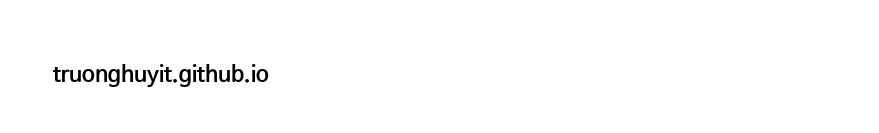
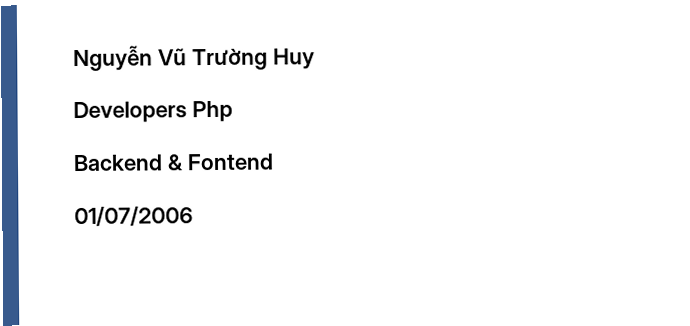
[53,64,269,88] truonghuyit.github.io -> [73,45,315,72] [73,100,233,124] [73,153,274,172] [74,206,193,228] Nguyễn Vũ Trường Huy // Developers Php // Backend & Fontend // 01/07/2006

